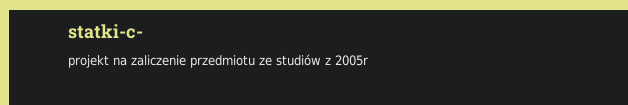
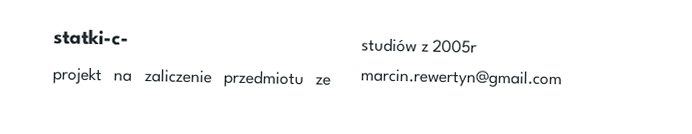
(368, 60) none -> [360,67,562,89] marcin.rewertyn@gmail.com

